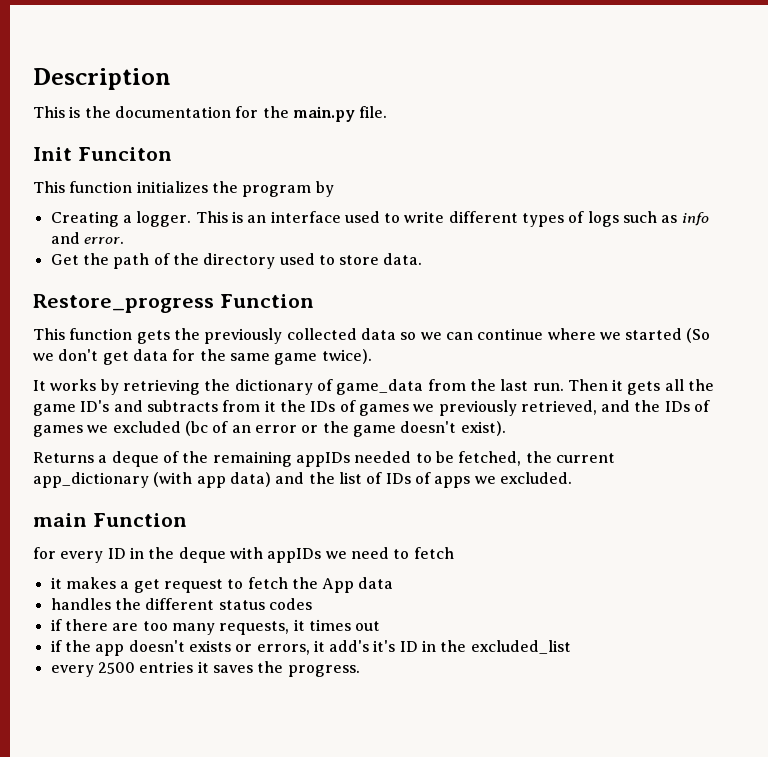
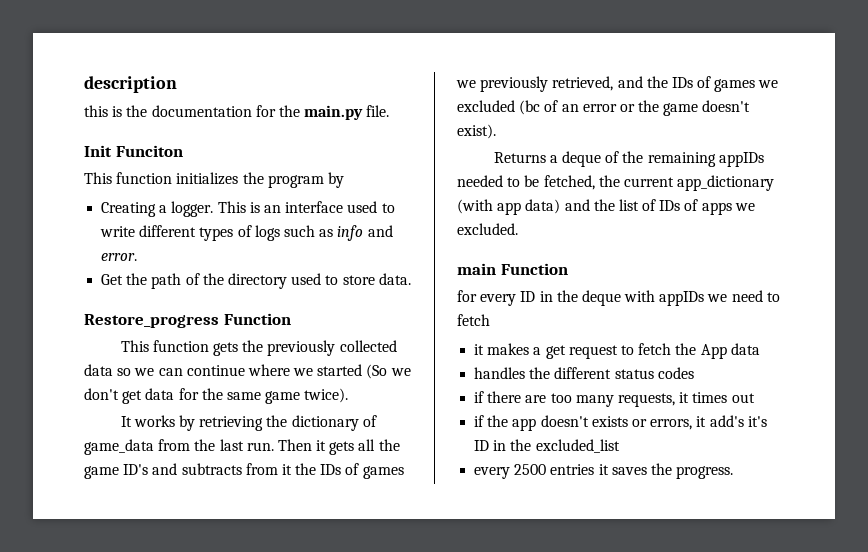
[33,68,171,90] [33,106,65,118] Description // This -> [84,76,177,93] [84,105,108,117] description // this

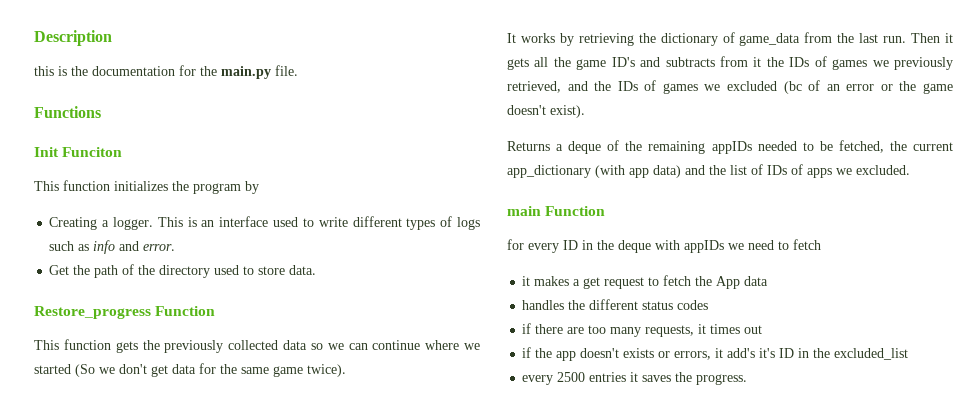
[84,76,177,93] description -> [34,30,112,46] Description
(390, 111) none -> [34,106,101,118] // Functions

